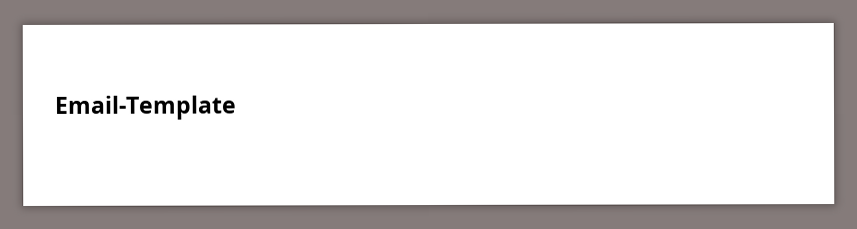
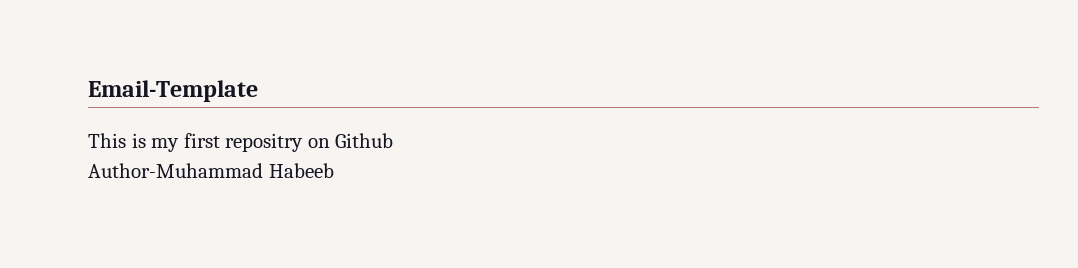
(237, 107) none -> [88,133,394,152] [88,163,334,178] // This is my first repositry on Github // Author-Muhammad Habeeb

